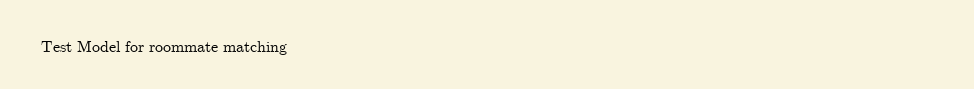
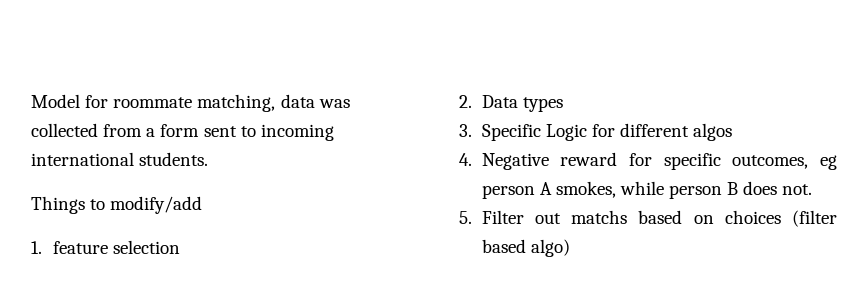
[41,41,72,52] Test -> (31, 101) none
[223,41,287,55] matching -> [197,94,350,112] [31,123,334,141] [31,152,209,166] [31,196,203,214] [31,240,181,254] [459,95,563,112] [459,123,733,141] [459,152,837,170] [481,181,813,199] [459,210,837,227] [481,239,570,257] matching, data was collected from a form sent to incoming international students. // Things to modify/add // 1. feature selection // 2. Data types // 3. Specific Logic for different algos // 4. Negative reward for specific outcomes, eg person A smokes, while person B does not. // 5. Filter out matchs based on choices (filter based algo)

